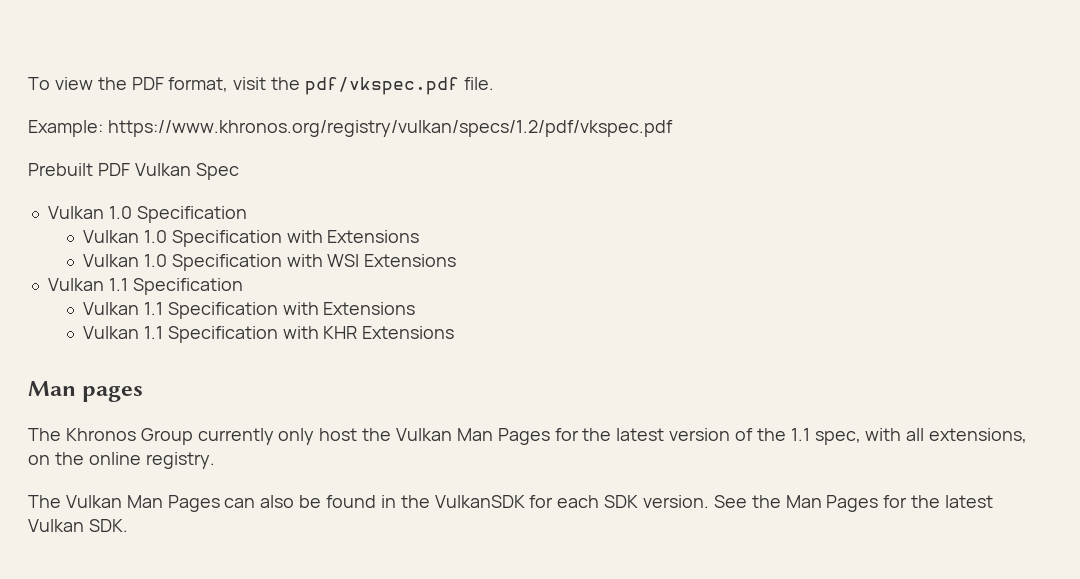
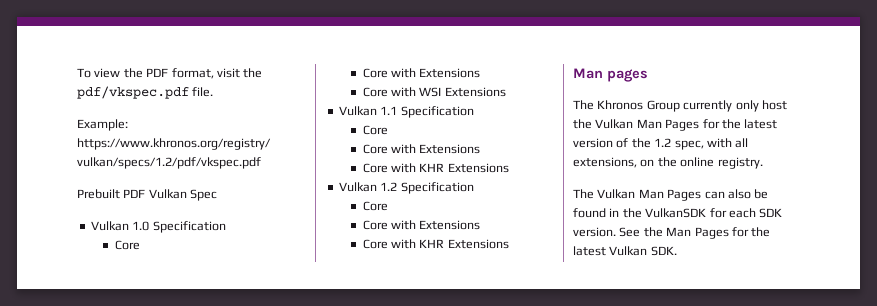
[82,230,420,247] [82,254,282,271] Vulkan 1.0 Specification with Extensions // Vulkan 1.0 Specification -> [114,240,140,250] [362,68,481,78] [362,87,388,97] Core // Core with Extensions // Core
[82,302,416,319] [82,326,278,343] Vulkan 1.1 Specification with Extensions // Vulkan 1.1 Specification -> [362,125,388,135] [362,144,481,154] [362,163,509,173] [338,182,474,194] [362,201,388,211] [362,220,481,230] [362,239,388,249] Core // Core with Extensions // Core with KHR Extensions // Vulkan 1.2 Specification // Core // Core with Extensions // Core
[790,428,810,441] 1.1 -> [654,138,672,147] 1.2

